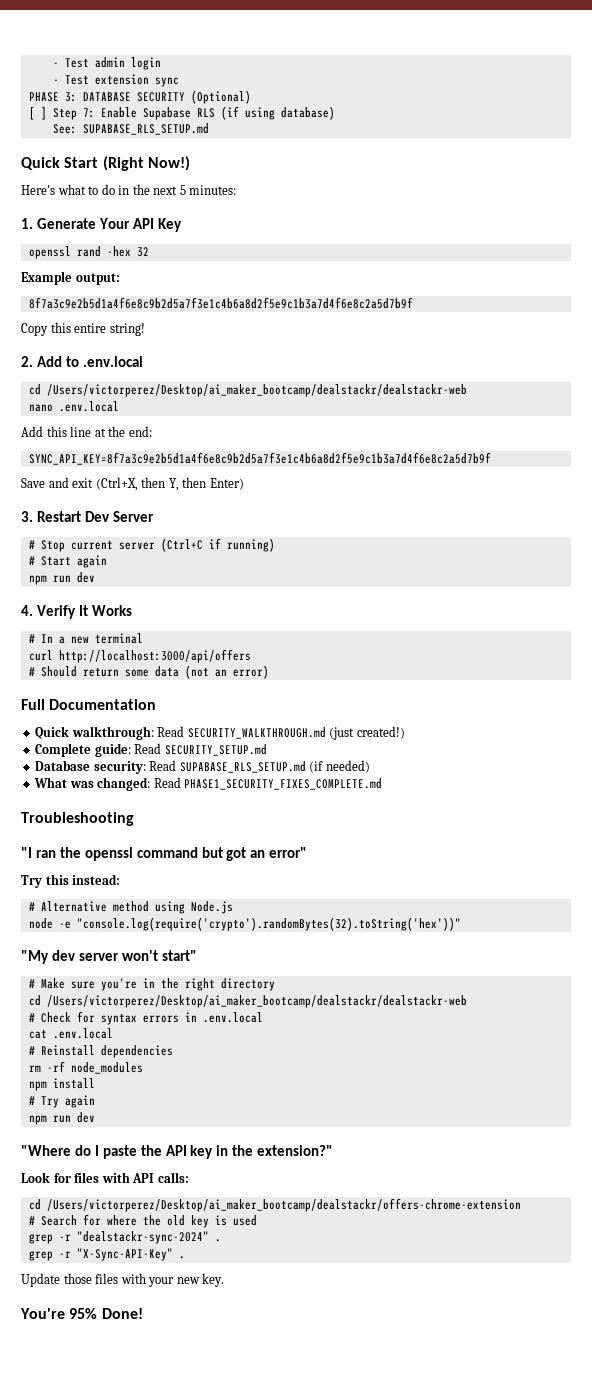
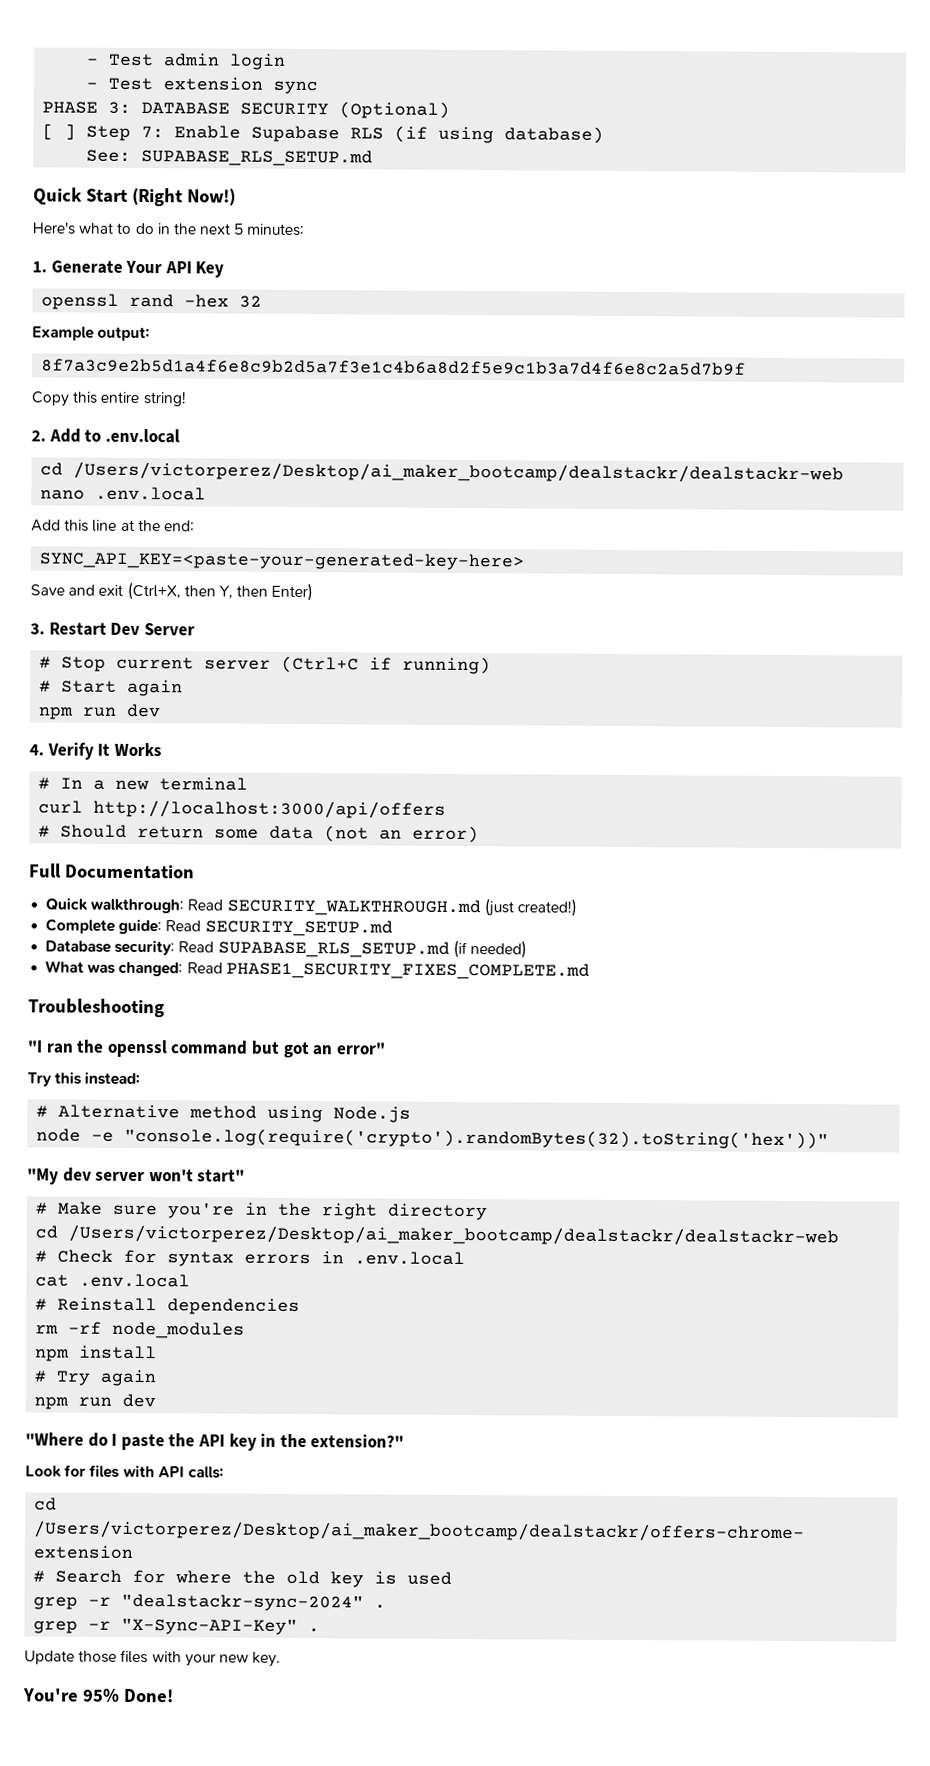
[28,452,491,465] SYNC_API_KEY=8f7a3c9e2b5d1a4f6e8c9b2d5a7f3e1c4b6a8d2f5e9c1b3a7d4f6e8c2a5d7b9f -> [39,551,526,571] SYNC_API_KEY=<paste-your-generated-key-here>

